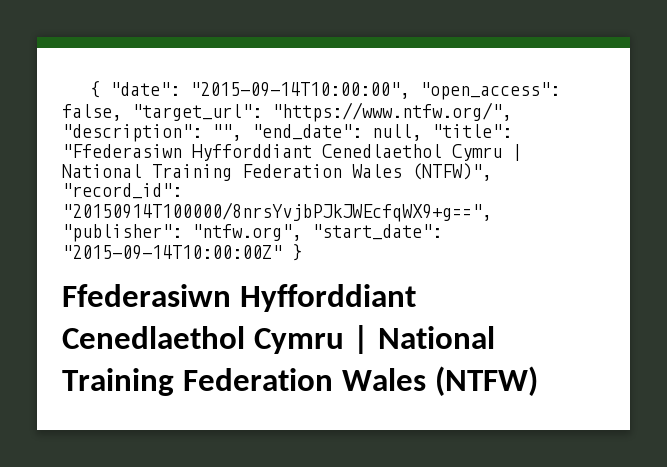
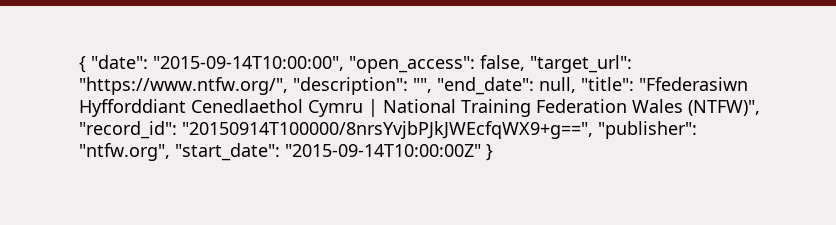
[62,284,416,312] [62,325,495,354] [62,366,538,396] // Ffederasiwn Hyfforddiant Cenedlaethol Cymru | National Training Federation Wales (NTFW) -> (493, 152) none

